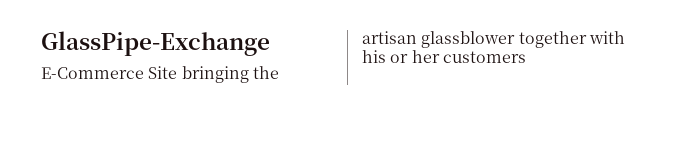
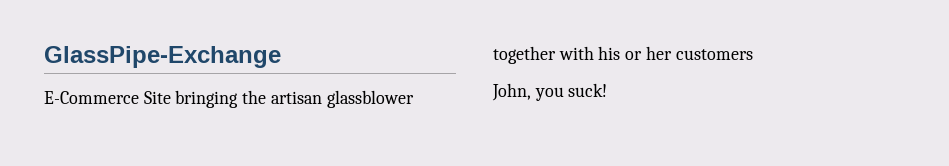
(526, 57) none -> [492,83,608,101] // John, you suck!

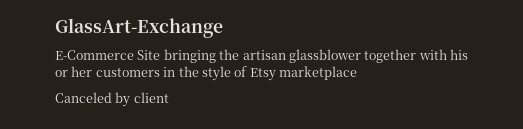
[44,46,281,68] GlassPipe-Exchange -> [55,18,223,38] GlassArt-Exchange
[492,83,608,101] // John, you suck! -> [163,66,357,81] [55,92,169,107] in the style of Etsy marketplace // Canceled by client

